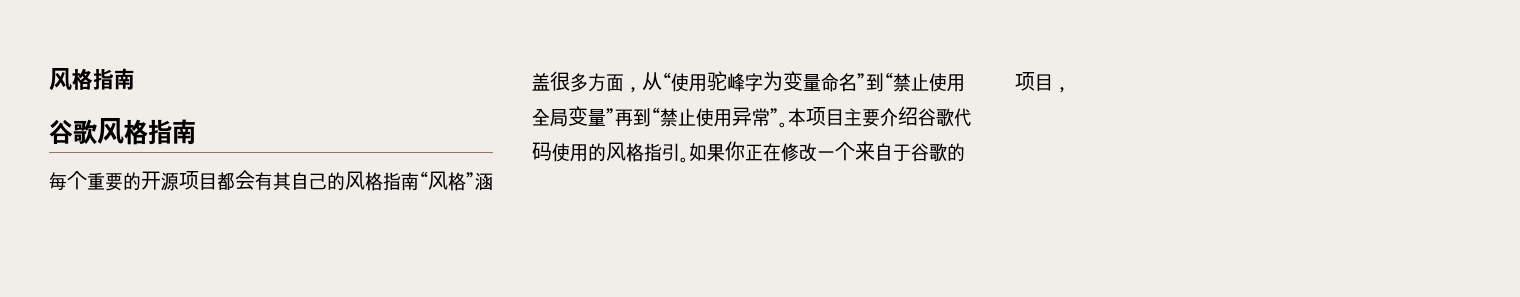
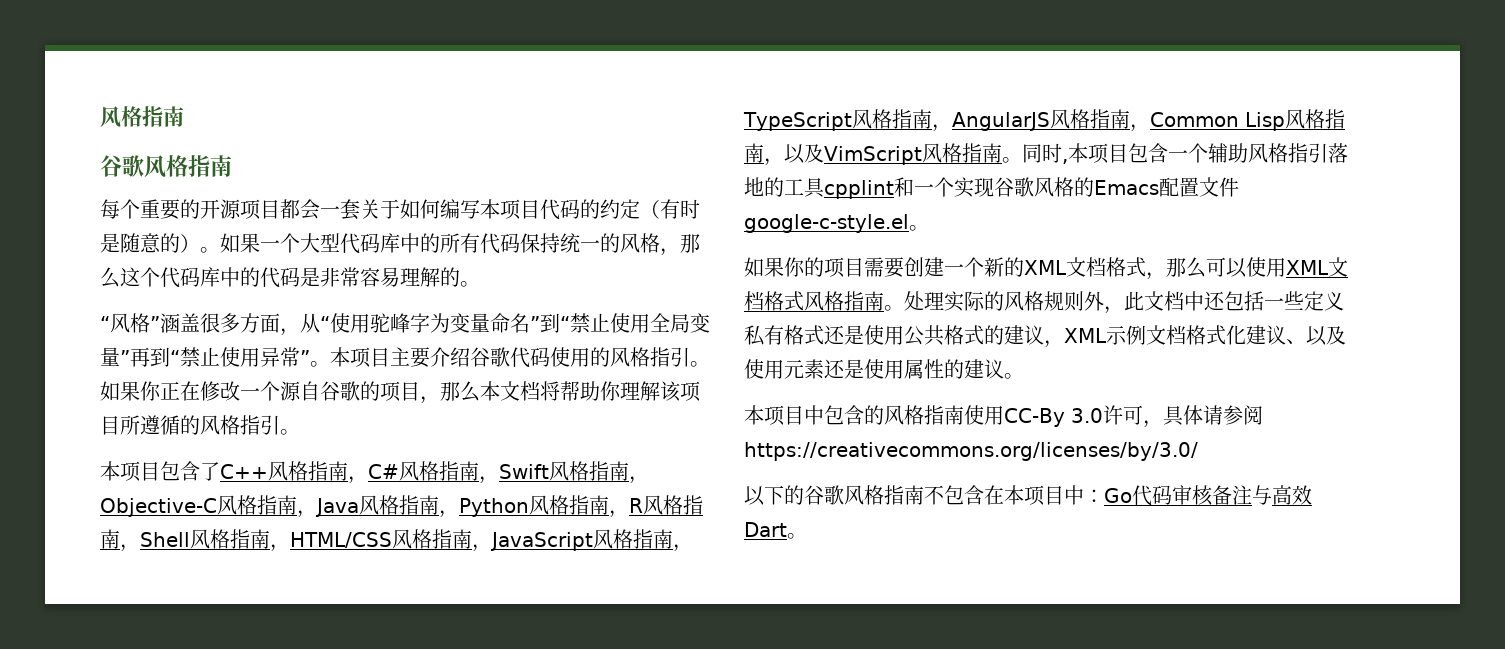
[255,171,419,191] 有其自己的风格指南 -> [320,199,700,220] [100,233,700,256] [100,267,480,288] 一套关于如何编写本项目代码的约定（有时是随意的）。如果一个大型代码库中的所有代码保持统一的风格，那么这个代码库中的代码是非常容易理解的。 //
[855,141,911,161] 来自于 -> [280,381,320,401] 源自
(1071, 90) none -> [440,381,701,402] [100,415,300,435] [100,461,649,484] [100,495,703,518] [100,529,693,552] [743,109,1345,132] [744,143,1348,166] [744,177,1239,199] [744,214,929,233] [744,257,1348,280] [744,291,1344,314] [744,325,1346,348] [744,359,1024,379] [744,405,1263,428] [744,442,1198,461] [744,485,1312,506] [744,522,807,539] 那么本文档将帮助你理解该项目所遵循的风格指引。 // 本项目包含了C++风格指南，C#风格指南，Swift风格指南，Objective-C风格指南，Java风格指南，Python风格指南，R风格指南，Shell风格指南，HTML/CSS风格指南，JavaScript风格指南，TypeScript风格指南，AngularJS风格指南，Common Lisp风格指南，以及VimScript风格指南。同时,本项目包含一个辅助风格指引落地的工具cpplint和一个实现谷歌风格的Emacs配置文件google-c-style.el。 // 如果你的项目需要创建一个新的XML文档格式，那么可以使用XML文档格式风格指南。处理实际的风格规则外，此文档中还包括一些定义私有格式还是使用公共格式的建议，XML示例文档格式化建议、以及使用元素还是使用属性的建议。 // 本项目中包含的风格指南使用CC-By 3.0许可，具体请参阅https://creativecommons.org/licenses/by/3.0/ // 以下的谷歌风格指南不包含在本项目中：Go代码审核备注与高效Dart。

